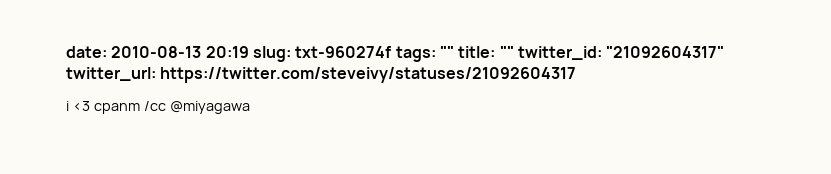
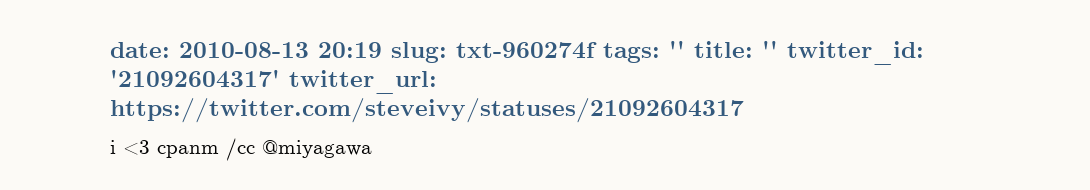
[439,46,725,60] "" title: "" twitter_id: "21092604317" -> [669,40,924,65] [110,69,280,88] '' title: '' twitter_id: '21092604317'

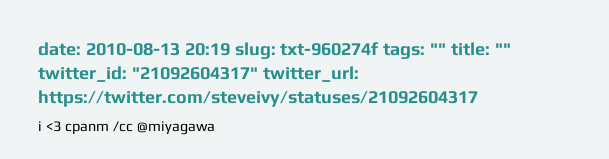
[669,40,924,65] [110,69,280,88] '' title: '' twitter_id: '21092604317' -> [430,42,511,56] [38,66,258,82] "" title: "" twitter_id: "21092604317"

